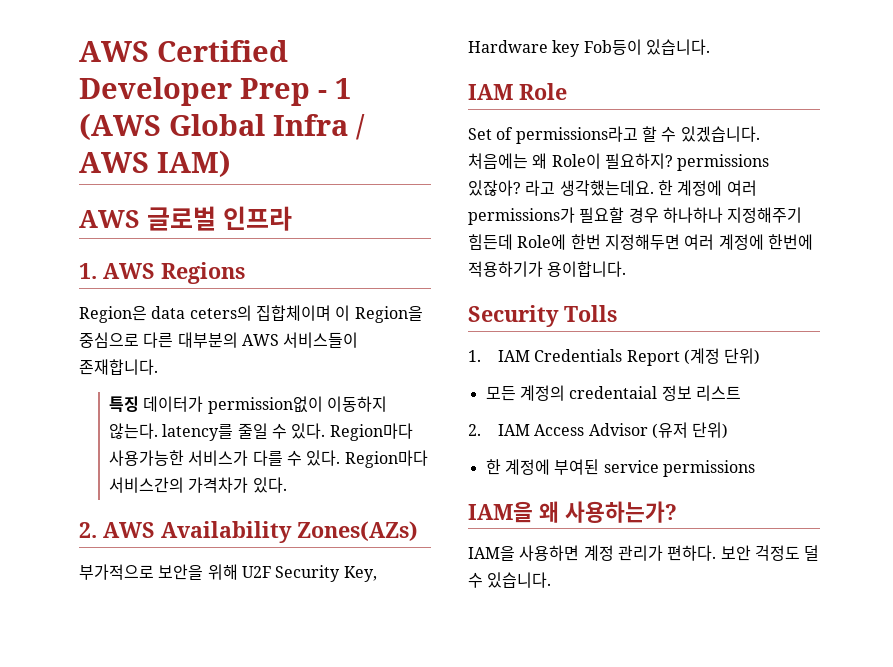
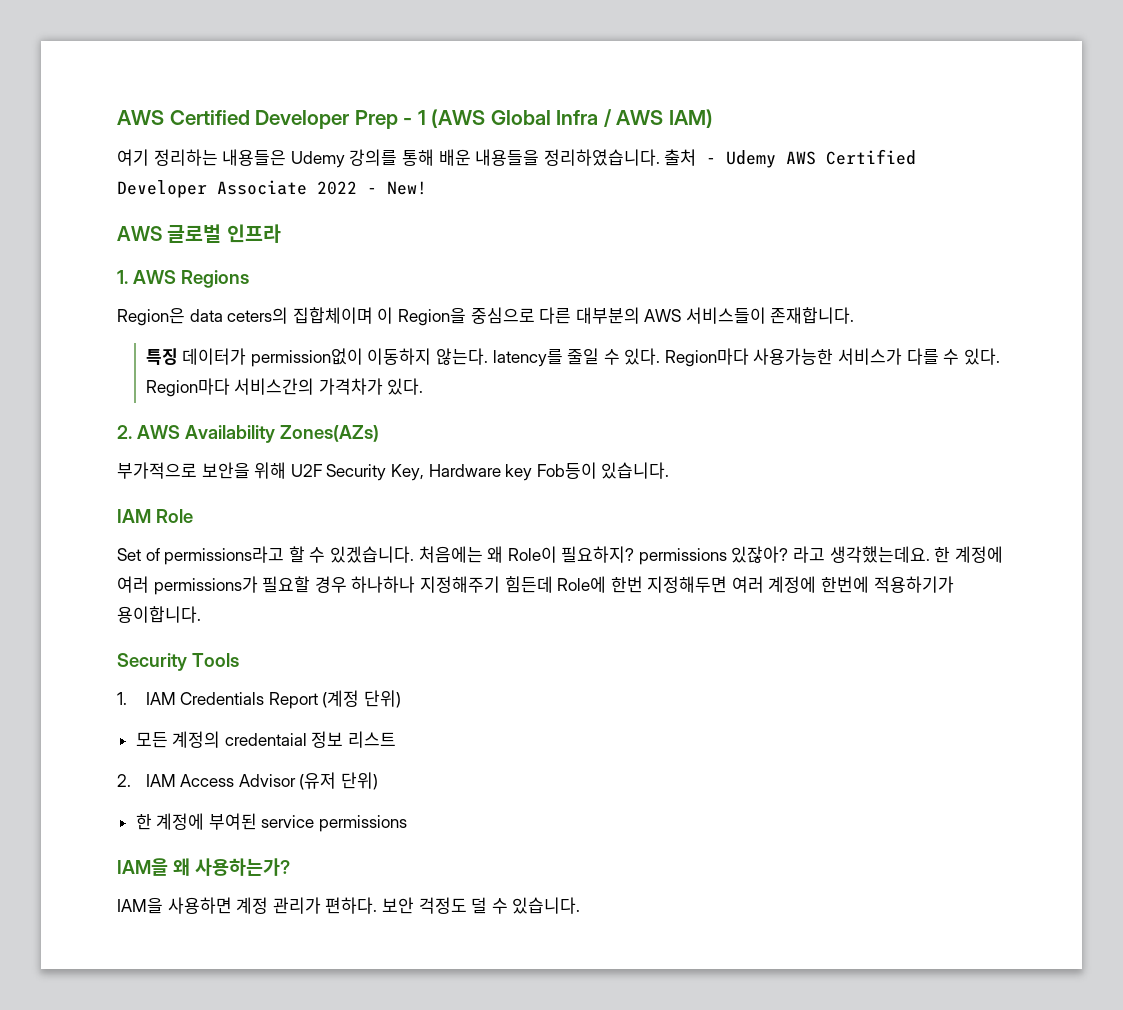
(231, 164) none -> [117,149,917,168] [117,180,427,198] // 여기 정리하는 내용들은 Udemy 강의를 통해 배운 내용들을 정리하였습니다. 출처 - Udemy AWS Certified Developer Associate 2022 - New!
[564,305,617,322] Tolls -> [191,653,239,667] Tools

